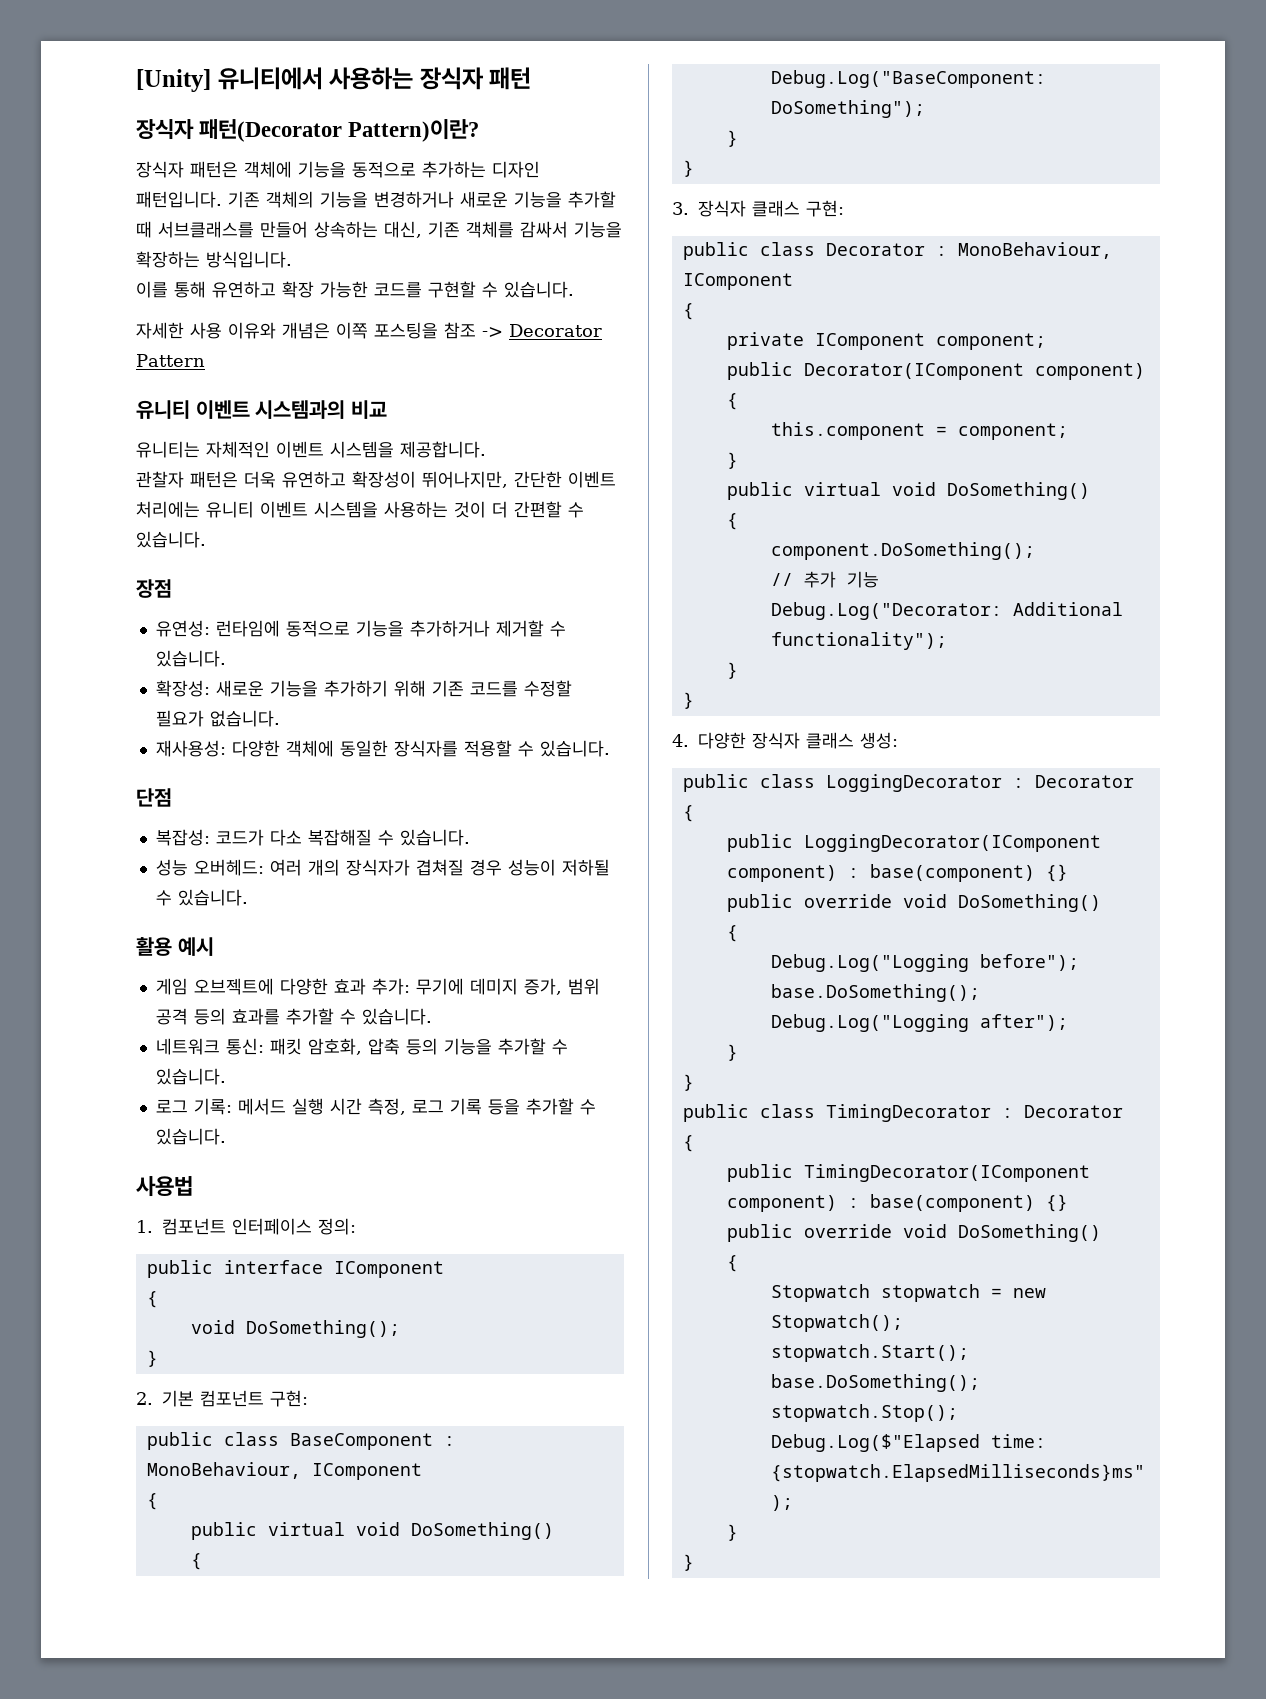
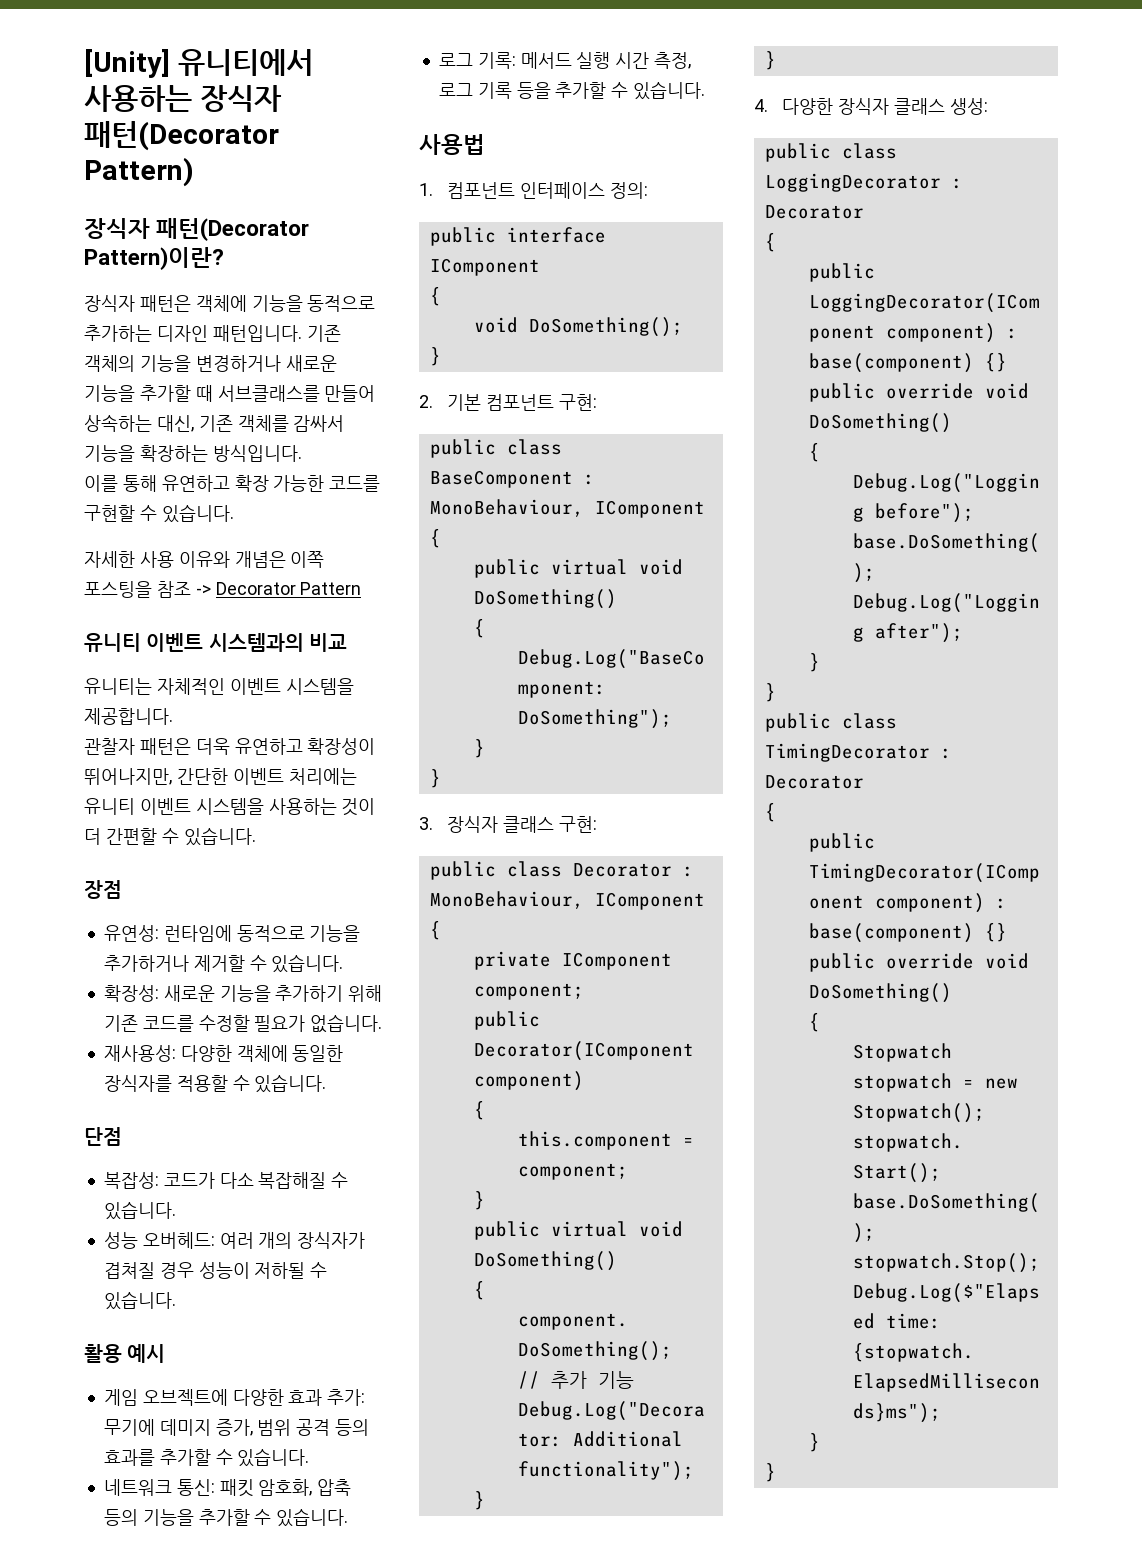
[489,67,532,90] 패턴 -> [84,121,279,151] [84,157,194,187] 패턴(Decorator Pattern)

